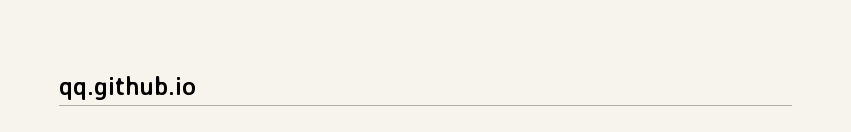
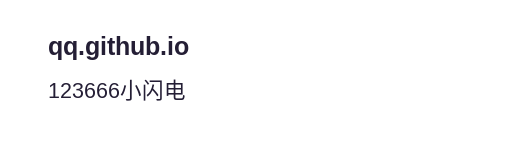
(196, 88) none -> [48,79,186,101] // 123666小闪电

